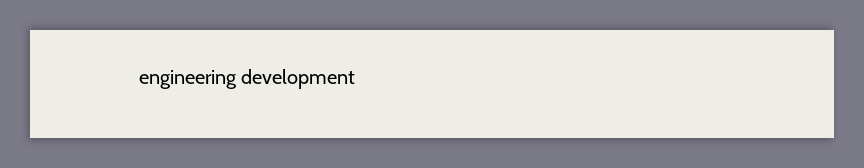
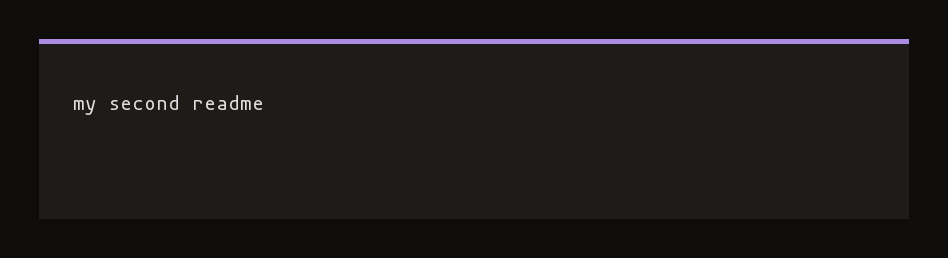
[139,69,356,89] engineering development -> [73,95,264,115] my second readme

